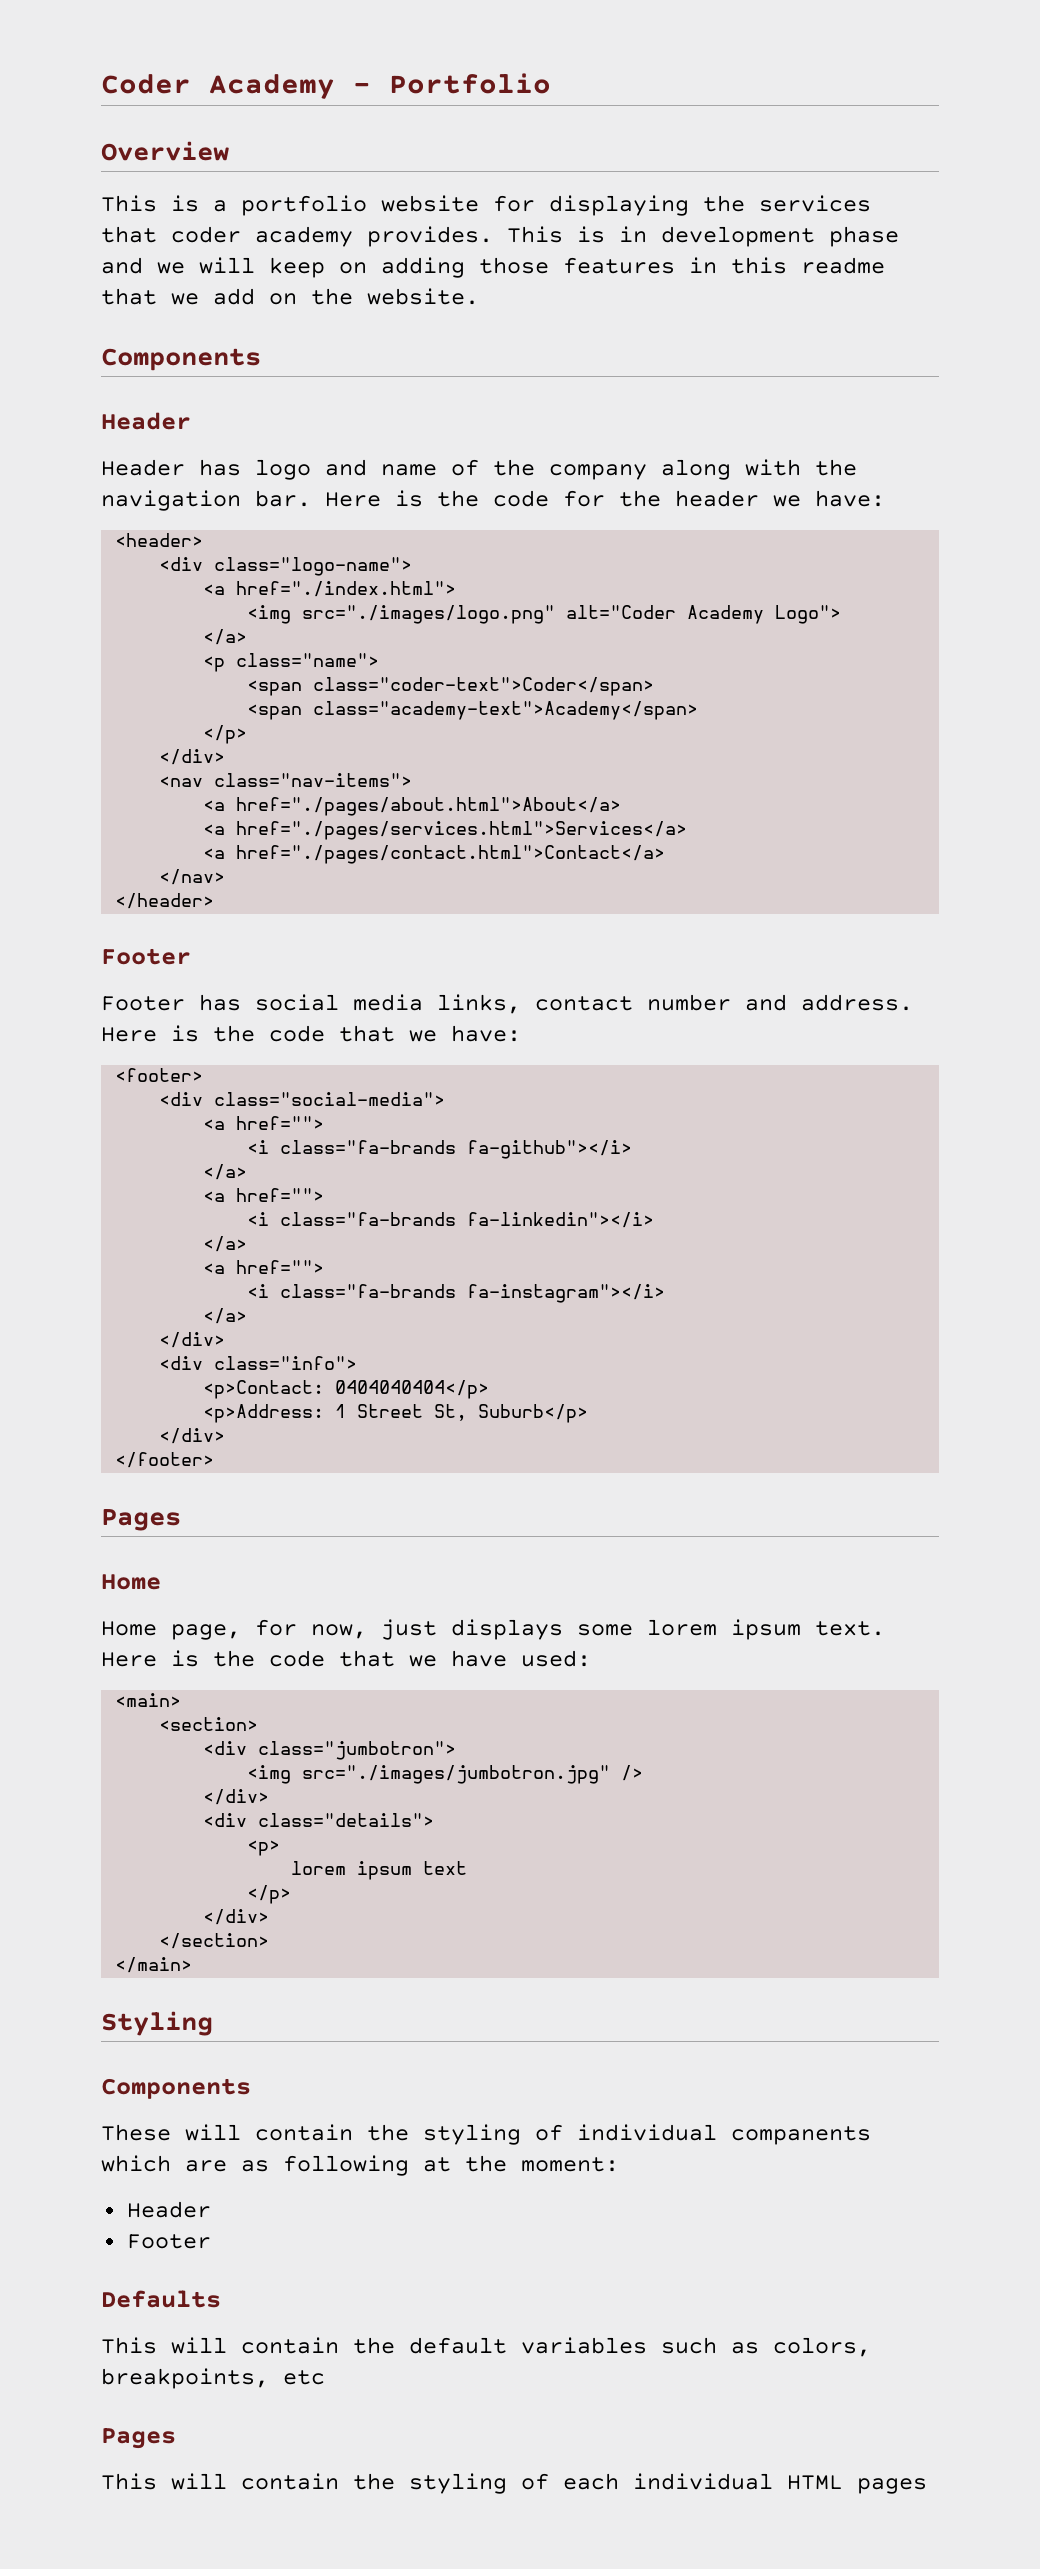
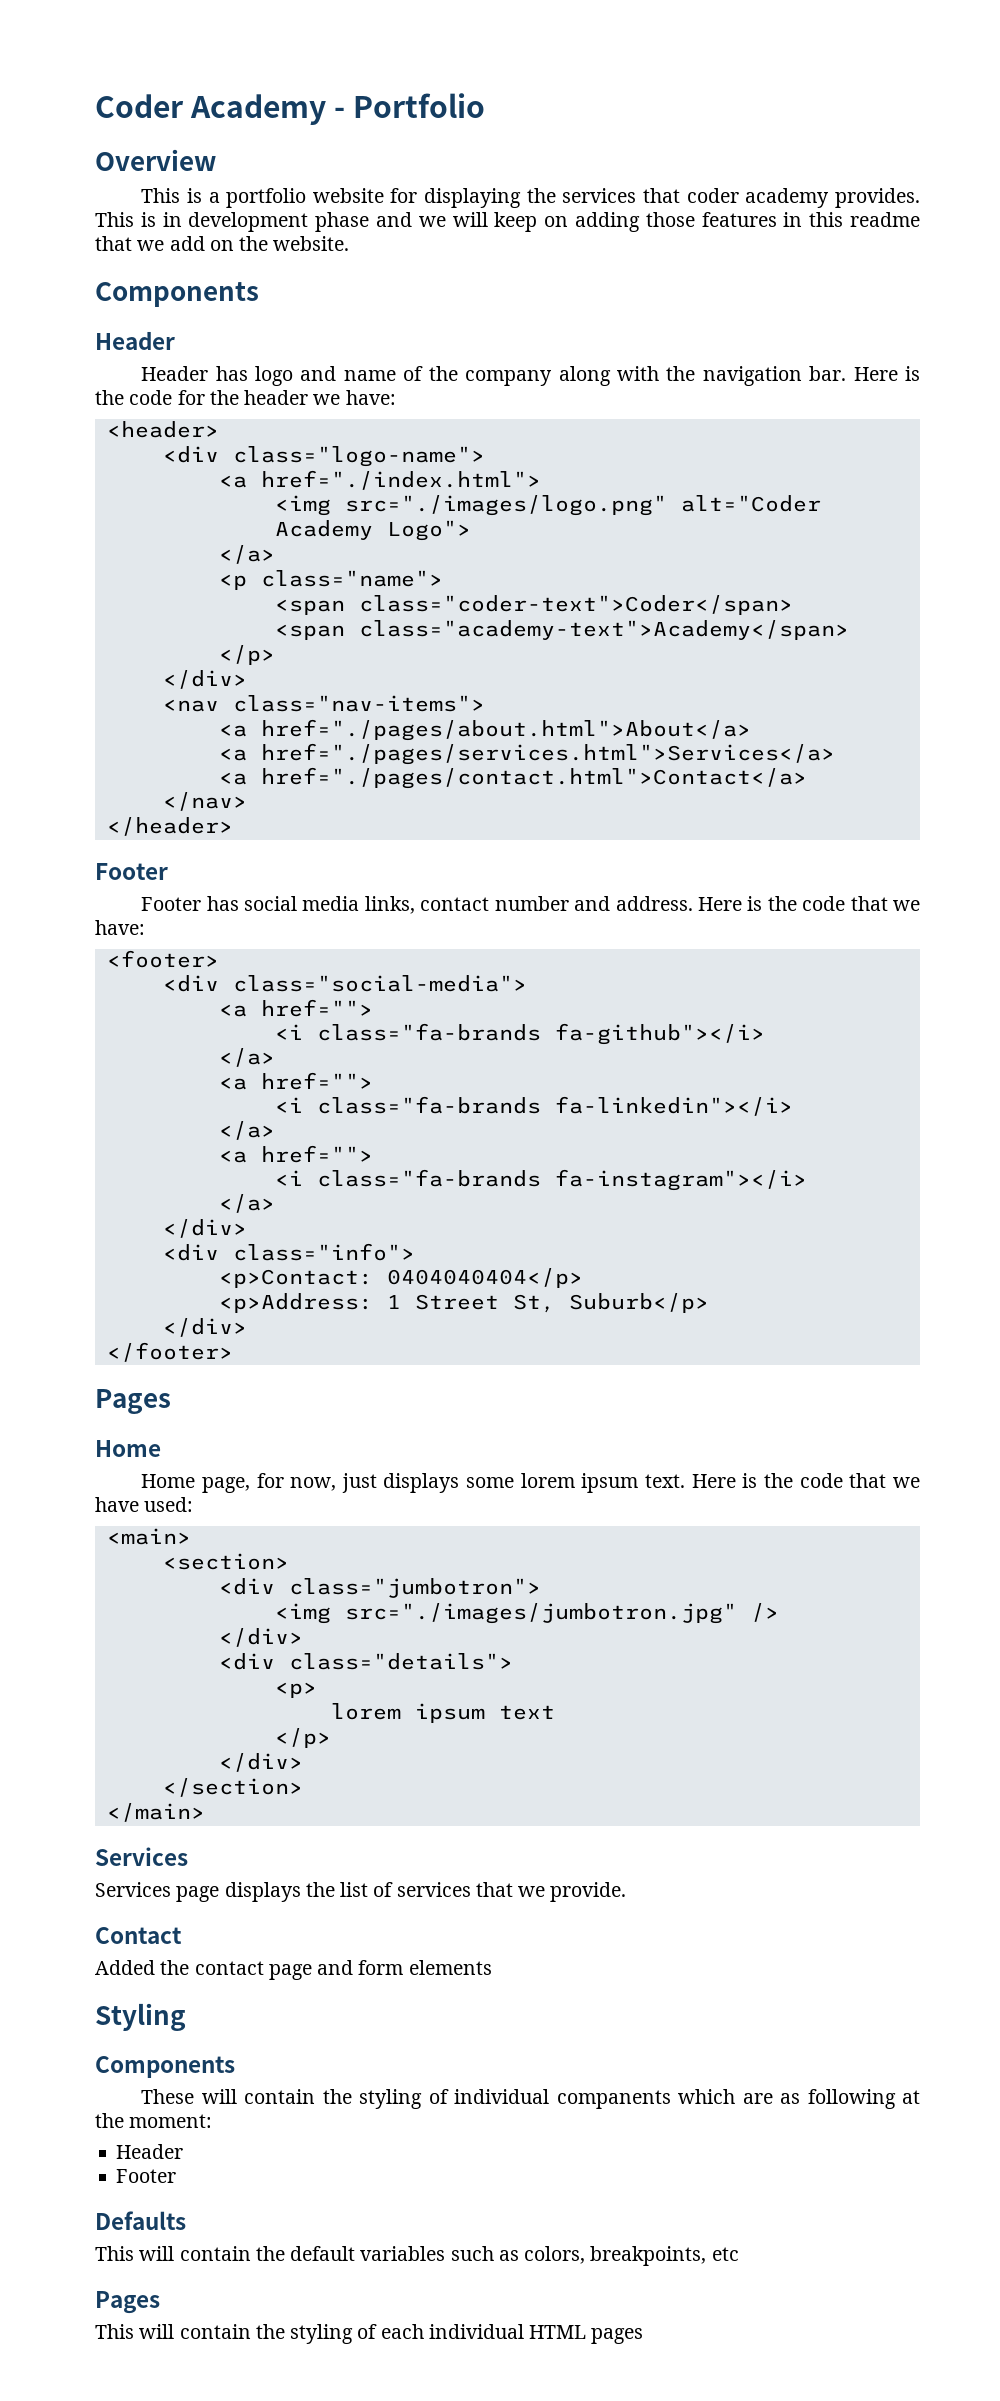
(193, 1965) none -> [95,1847,188,1866] [95,1882,627,1902] [95,1927,182,1944] [95,1960,492,1980] // Services // Services page displays the list of services that we provide. // Contact // Added the contact page and form elements

